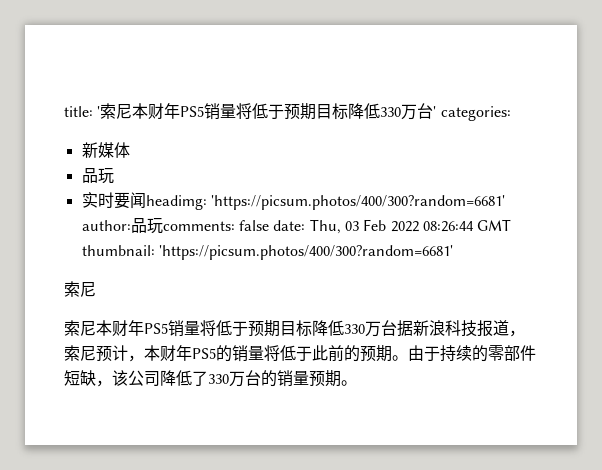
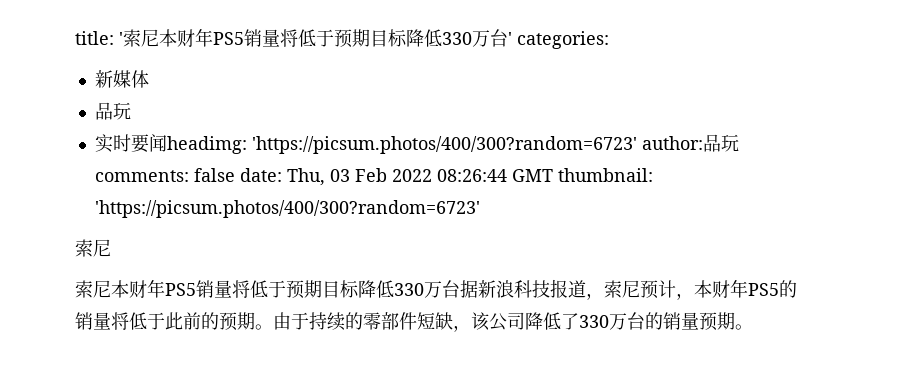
[210,195,505,210] 'https://picsum.photos/400/300?random=6681' -> [251,136,637,154] 'https://picsum.photos/400/300?random=6723'
[158,245,453,260] 'https://picsum.photos/400/300?random=6681' -> [94,200,480,218] 'https://picsum.photos/400/300?random=6723'

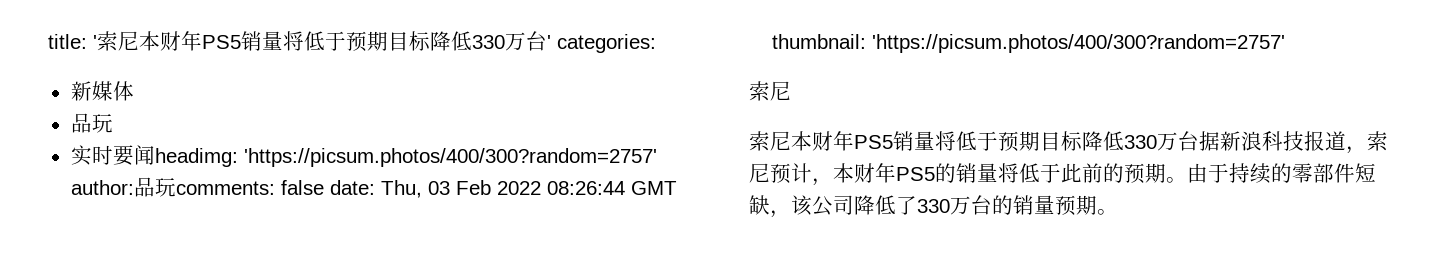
[251,136,637,154] 'https://picsum.photos/400/300?random=6723' -> [243,148,657,167] 'https://picsum.photos/400/300?random=2757'
[94,200,480,218] 'https://picsum.photos/400/300?random=6723' -> [871,34,1285,53] 'https://picsum.photos/400/300?random=2757'

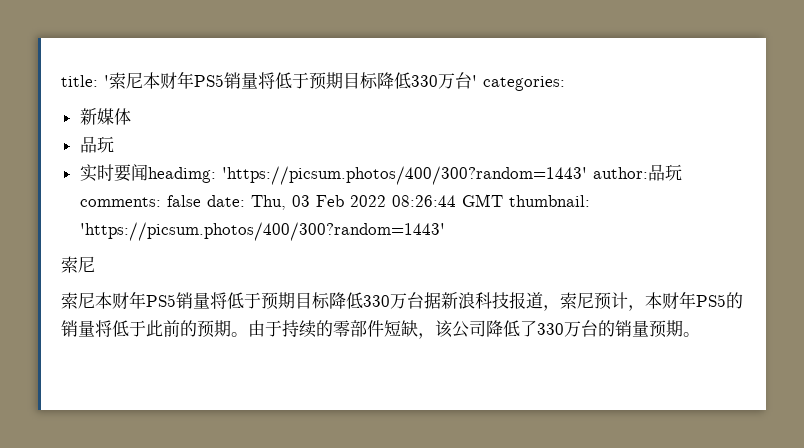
[243,148,657,167] 'https://picsum.photos/400/300?random=2757' -> [221,166,587,185] 'https://picsum.photos/400/300?random=1443'
[871,34,1285,53] 'https://picsum.photos/400/300?random=2757' -> [79,222,445,241] 'https://picsum.photos/400/300?random=1443'

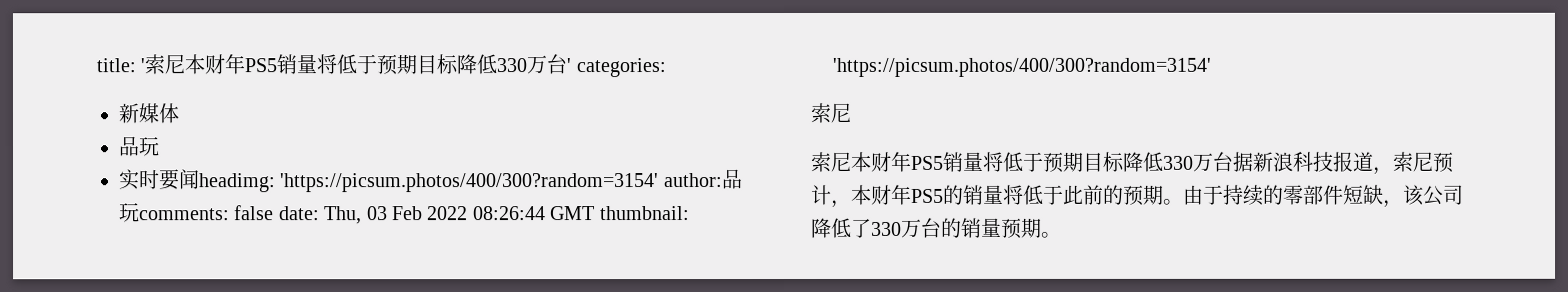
[221,166,587,185] 'https://picsum.photos/400/300?random=1443' -> [280,173,660,193] 'https://picsum.photos/400/300?random=3154'
[79,222,445,241] 'https://picsum.photos/400/300?random=1443' -> [832,57,1211,77] 'https://picsum.photos/400/300?random=3154'

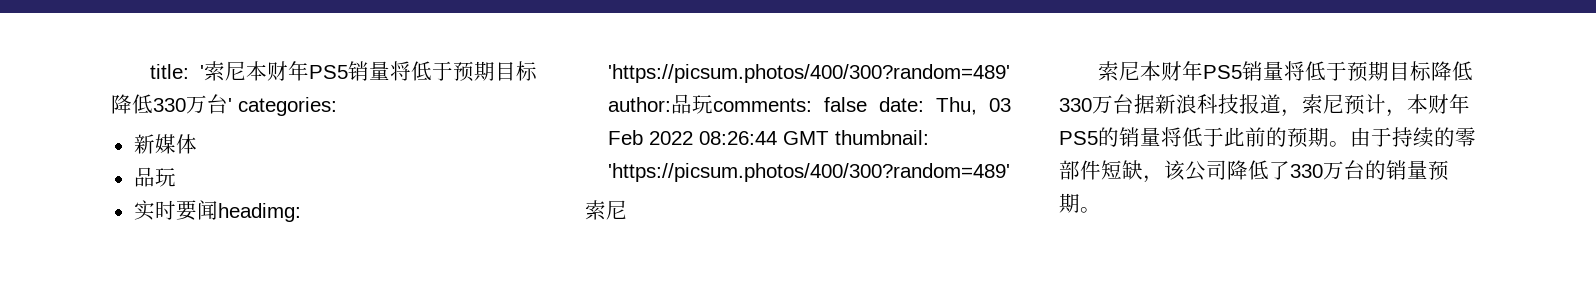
[280,173,660,193] 'https://picsum.photos/400/300?random=3154' -> [607,64,1010,83] 'https://picsum.photos/400/300?random=489'
[832,57,1211,77] 'https://picsum.photos/400/300?random=3154' -> [607,163,1010,182] 'https://picsum.photos/400/300?random=489'

